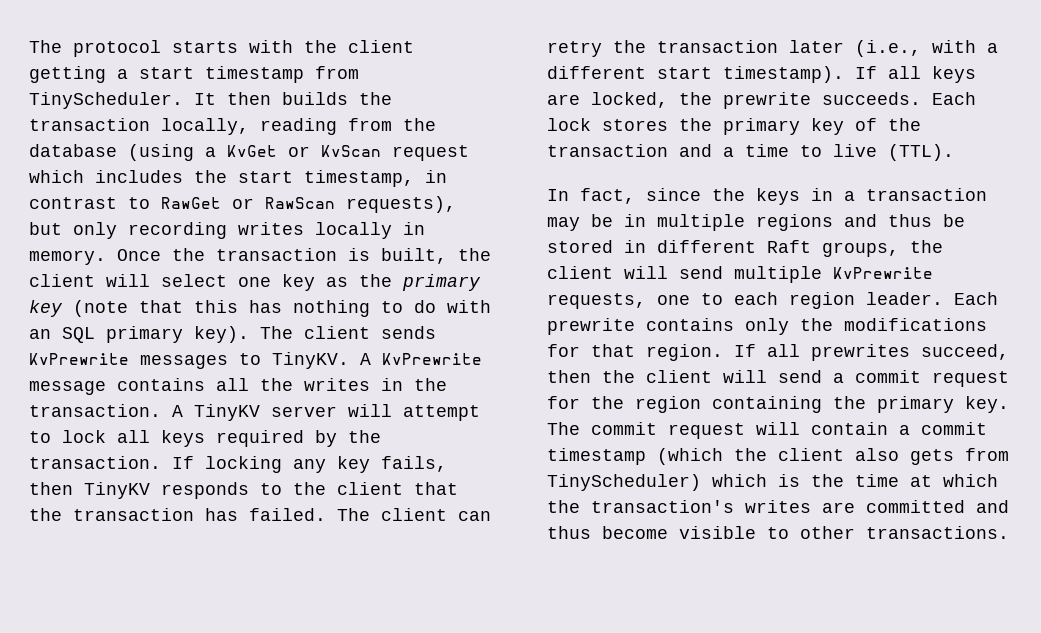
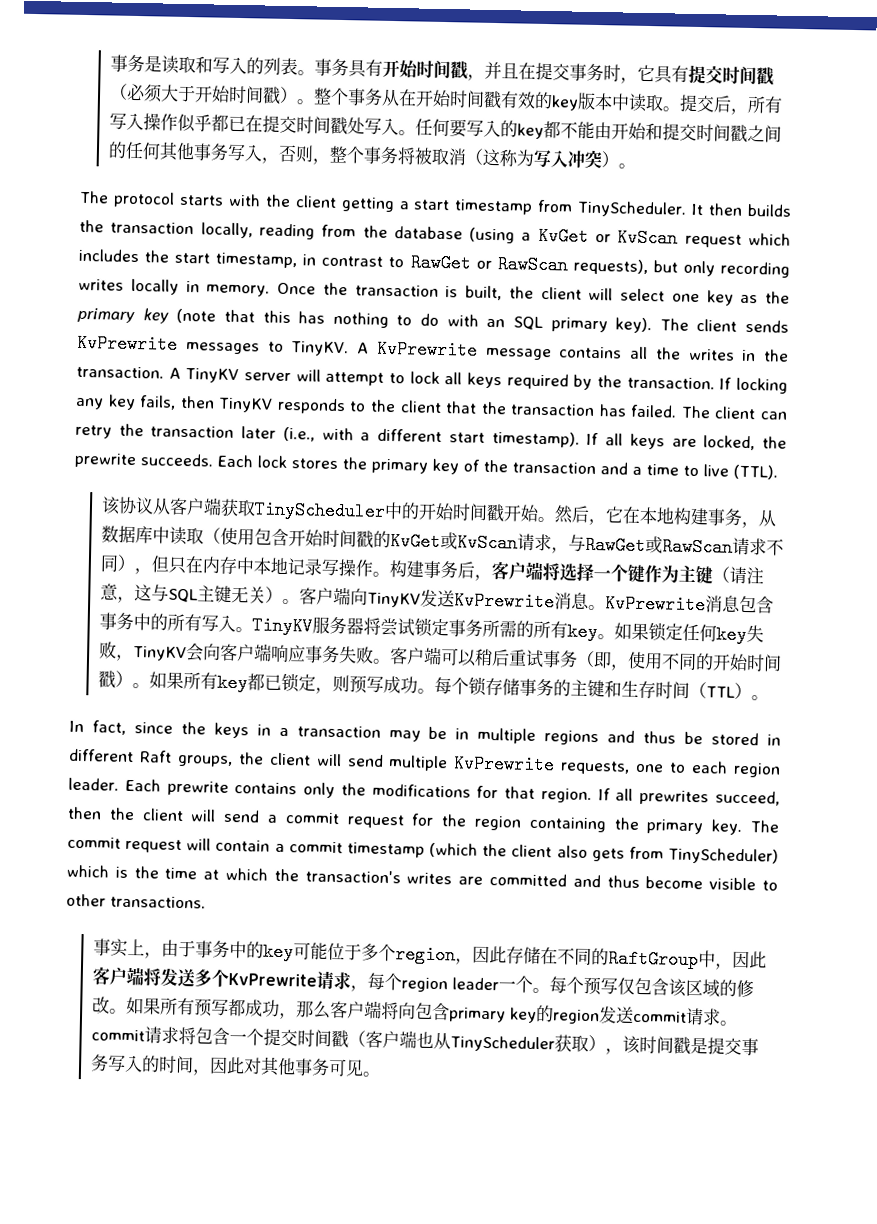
(29, 46) none -> [109,54,775,86] [108,83,783,115] [108,112,782,143] [107,141,636,169] 事务是读取和写入的列表。事务具有开始时间戳，并且在提交事务时，它具有提交时间戳（必须大于开始时间戳）。整个事务从在开始时间戳有效的key版本中读取。提交后，所有写入操作似乎都已在提交时间戳处写入。任何要写入的key都不能由开始和提交时间戳之间的任何其他事务写入，否则，整个事务将被取消（这称为写入冲突）。 //
(954, 152) none -> [100,496,777,529] [100,525,784,557] [99,554,764,585] [99,583,774,615] [98,612,764,645] [98,641,782,672] [97,670,769,701] // 该协议从客户端获取TinyScheduler中的开始时间戳开始。然后，它在本地构建事务，从数据库中读取（使用包含开始时间戳的KvGet或KvScan请求，与RawGet或RawScan请求不同），但只在内存中本地记录写操作。构建事务后，客户端将选择一个键作为主键（请注意，这与SQL主键无关）。客户端向TinyKV发送KvPrewrite消息。KvPrewrite消息包含事务中的所有写入。TinyKV服务器将尝试锁定事务所需的所有key。如果锁定任何key失败，TinyKV会向客户端响应事务失败。客户端可以稍后重试事务（即，使用不同的开始时间戳）。如果所有key都已锁定，则预写成功。每个锁存储事务的主键和生存时间（TTL）。
(1009, 532) none -> [92,938,767,970] [91,966,754,998] [91,996,738,1026] [90,1026,759,1056] [89,1054,380,1077] // 事实上，由于事务中的key可能位于多个region，因此存储在不同的RaftGroup中，因此客户端将发送多个KvPrewrite请求，每个region leader一个。每个预写仅包含该区域的修改。如果所有预写都成功，那么客户端将向包含primary key的region发送commit请求。commit请求将包含一个提交时间戳（客户端也从TinyScheduler获取），该时间戳是提交事务写入的时间，因此对其他事务可见。

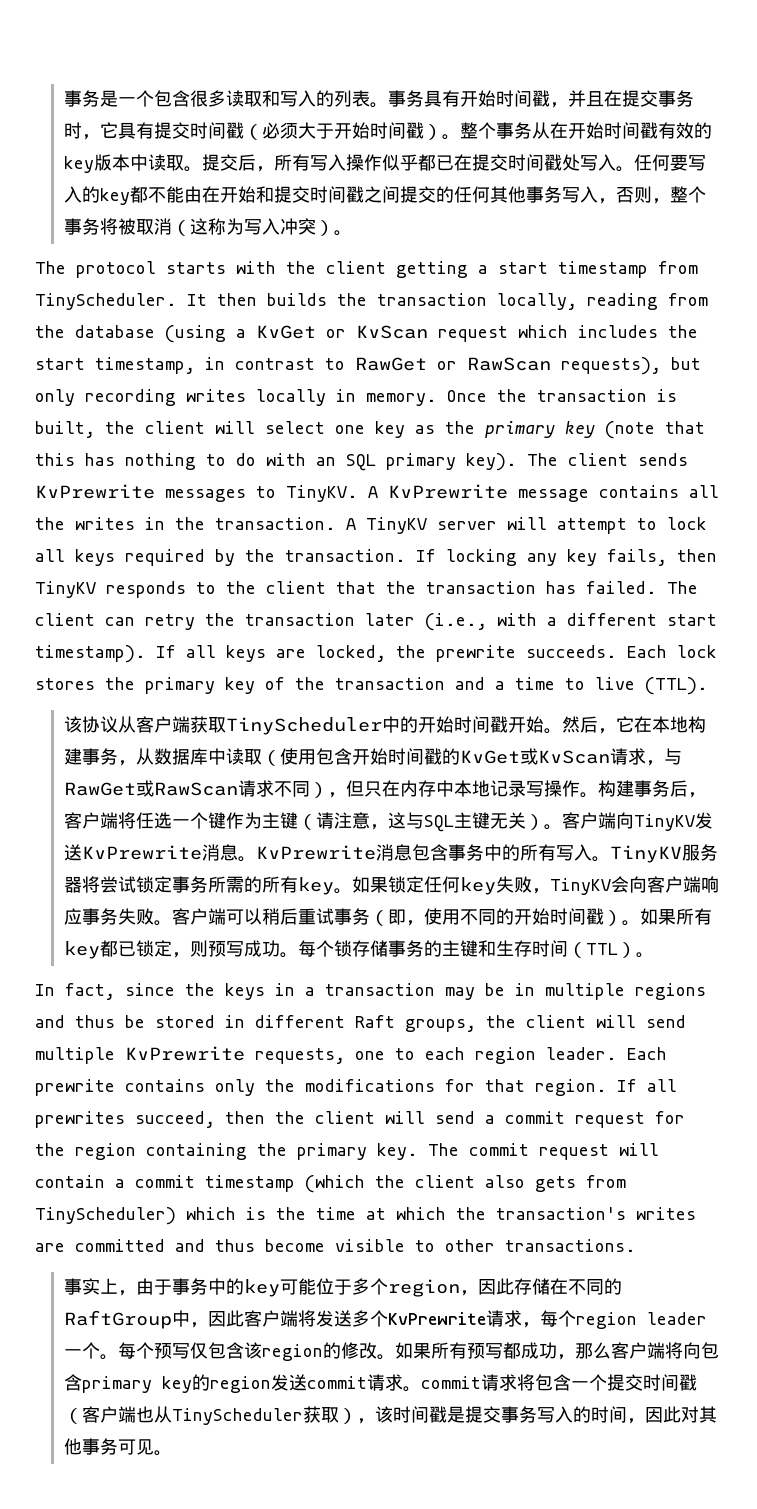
(162, 64) none -> [117,90,226,107] 一个包含很多
(612, 130) none -> [201,186,220,203] 在
(782, 134) none -> [399,186,436,203] 提交
[558,562,594,582] 选择 -> [135,812,172,829] 任选
[684,978,720,998] 区域 -> [261,1344,323,1361] region

